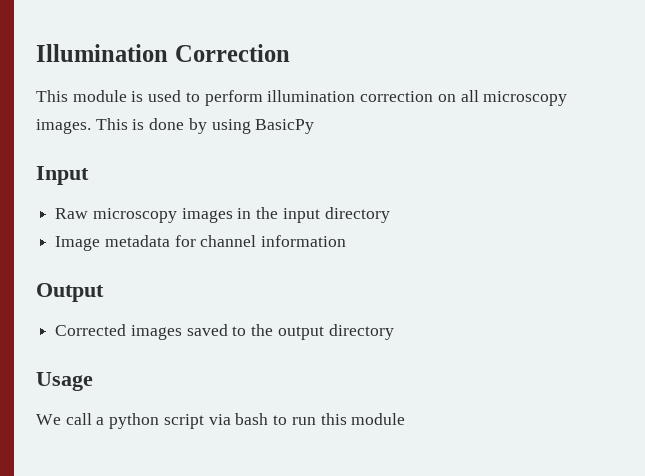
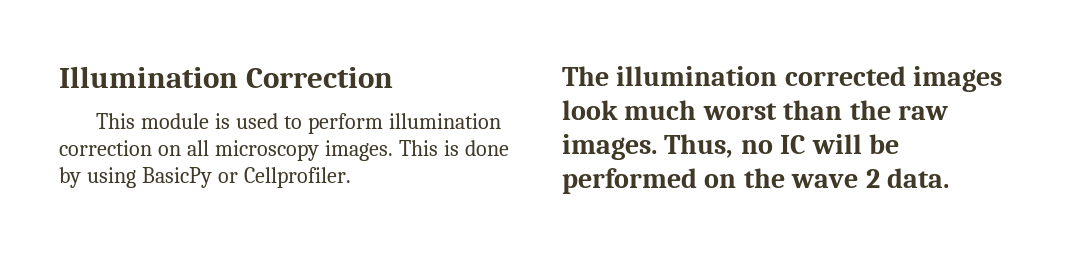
[36,166,89,185] [55,207,390,223] [55,235,347,251] [36,283,104,302] [55,324,394,340] [36,372,93,391] [36,413,406,429] // Input // Raw microscopy images in the input directory // Image metadata for channel information // Output // Corrected images saved to the output directory // Usage // We call a python script via bash to run this module -> [217,167,351,188] [562,66,1003,92] [562,100,949,120] [562,134,900,160] [562,168,950,194] or Cellprofiler. // The illumination corrected images look much worst than the raw images. Thus, no IC will be performed on the wave 2 data.

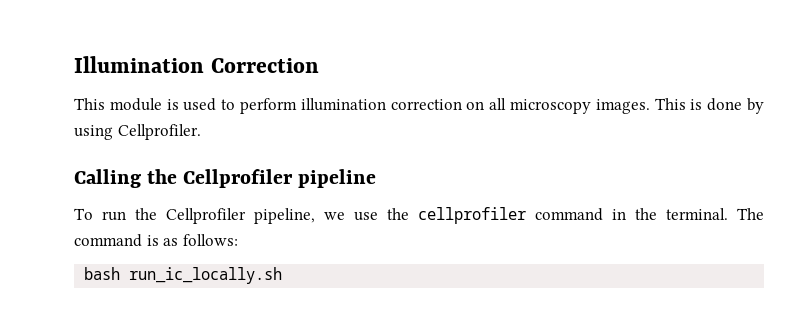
[141,167,238,188] BasicPy or -> (113, 132) none
[562,66,1003,92] [562,100,949,120] [562,134,900,160] [562,168,950,194] The illumination corrected images look much worst than the raw images. Thus, no IC will be performed on the wave 2 data. -> [74,169,377,188] [74,207,764,224] [74,234,238,247] [84,267,283,284] Calling the Cellprofiler pipeline // To run the Cellprofiler pipeline, we use the cellprofiler command in the terminal. The command is as follows: // bash run_ic_locally.sh

